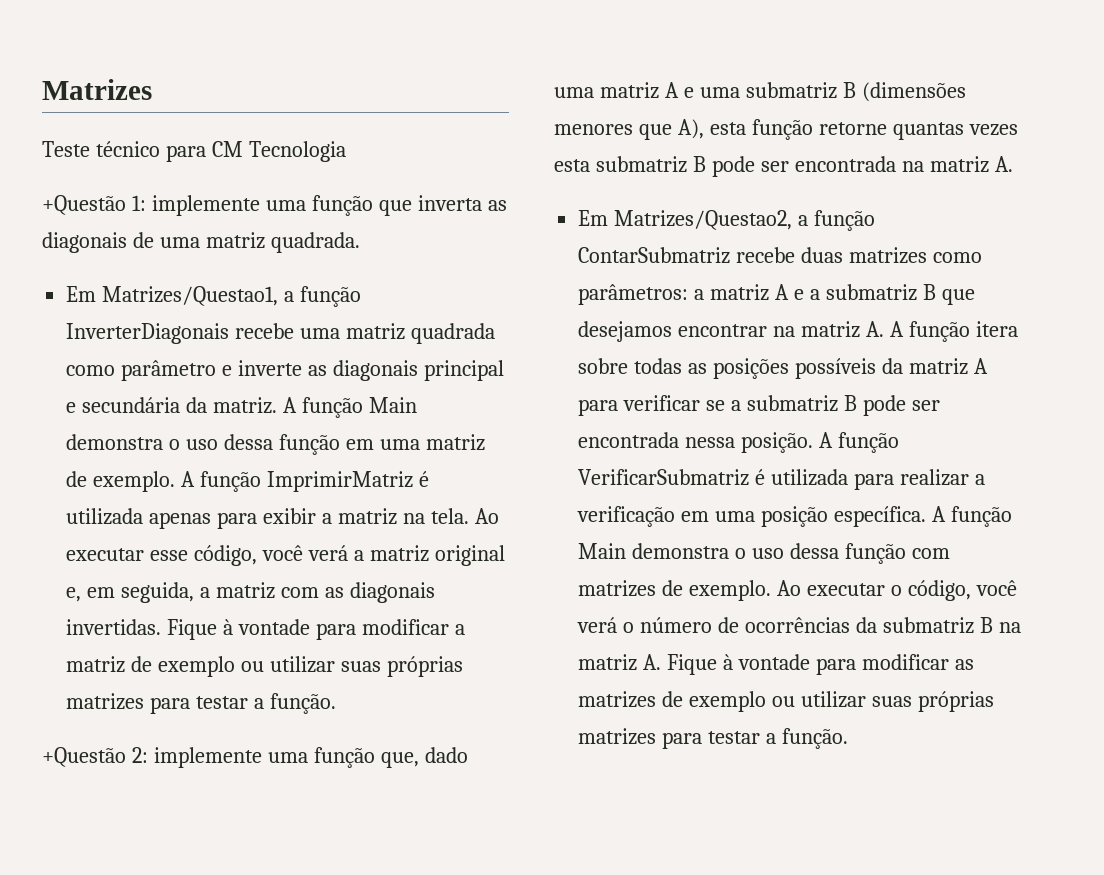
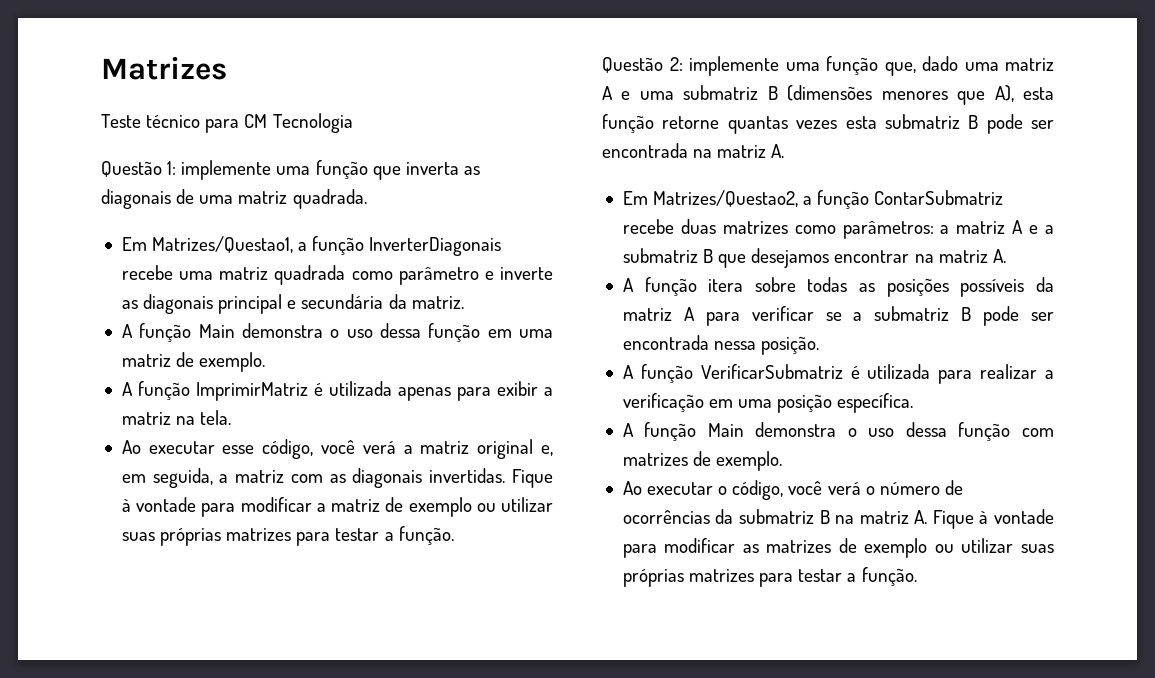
[42,195,126,215] +Questão -> [101,161,162,177] Questão
(278, 405) none -> (464, 302) //
(176, 481) none -> (266, 362) //
(469, 516) none -> (232, 417) //
[42,747,126,767] +Questão -> [602,57,663,73] Questão
(884, 329) none -> (1006, 256) //
(814, 442) none -> (820, 345) //
(926, 516) none -> (914, 403) //
(772, 590) none -> (783, 461) //

